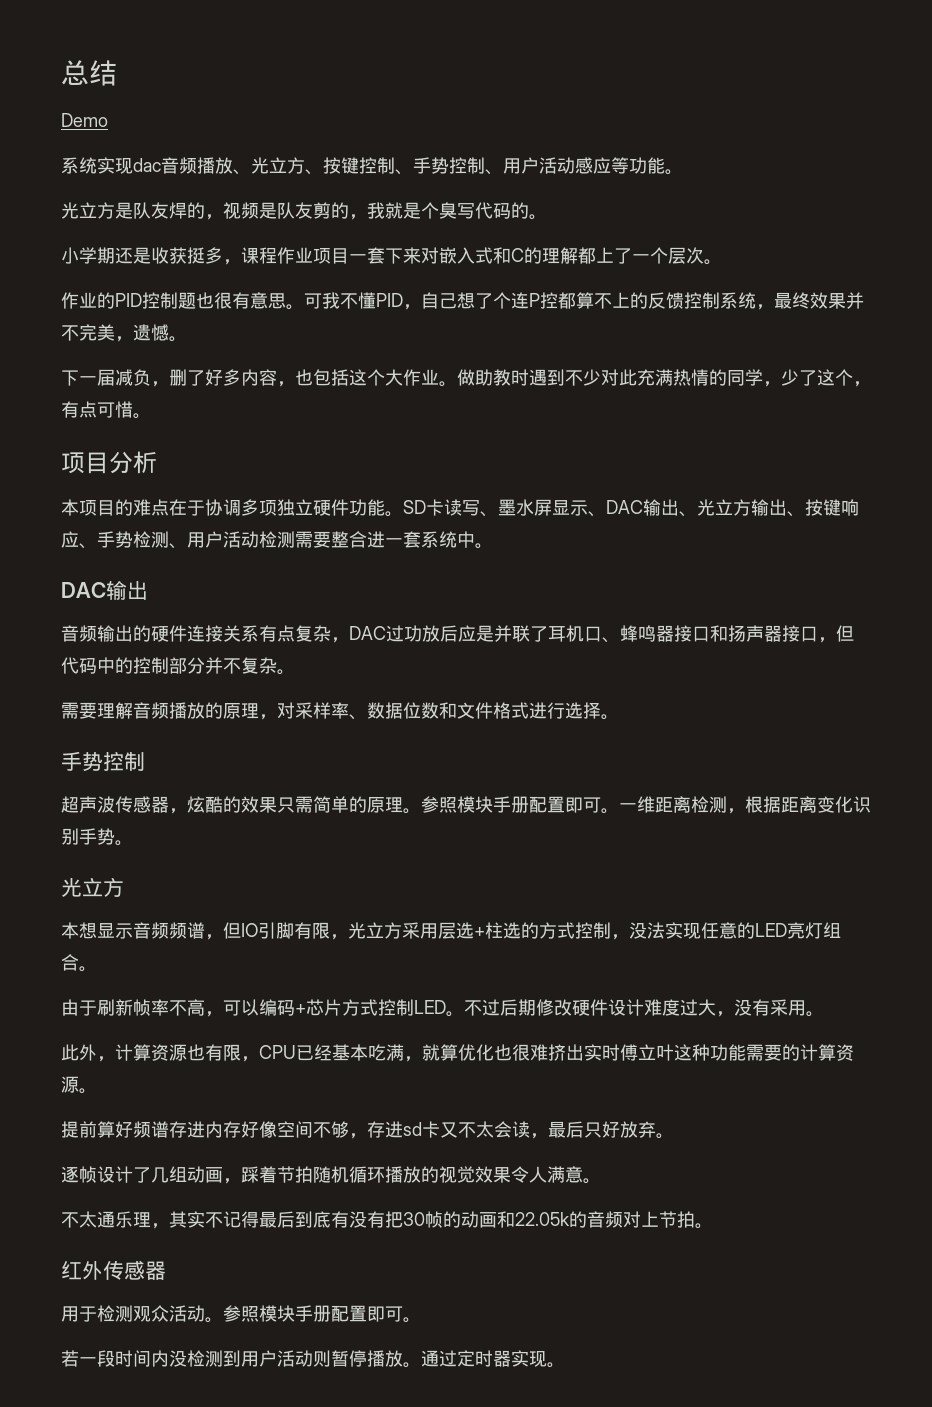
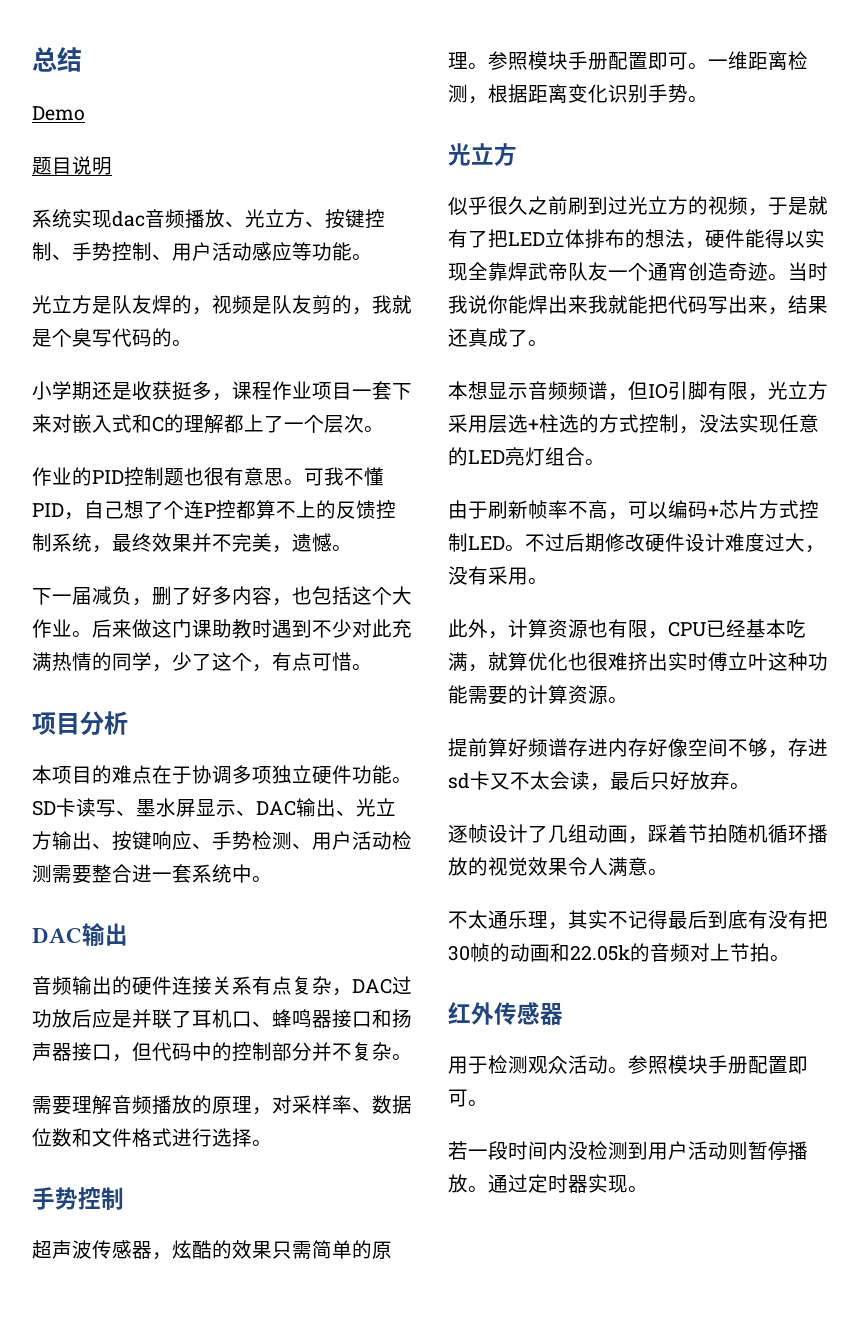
(108, 120) none -> [32,156,112,175] // 题目说明
[457,369,475,386] 做 -> [92,619,212,638] 后来做这门课
(124, 887) none -> [448,196,828,216] [448,229,825,249] [448,262,828,281] [448,295,828,315] [448,328,548,347] // 似乎很久之前刷到过光立方的视频，于是就有了把LED立体排布的想法，硬件能得以实现全靠焊武帝队友一个通宵创造奇迹。当时我说你能焊出来我就能把代码写出来，结果还真成了。

